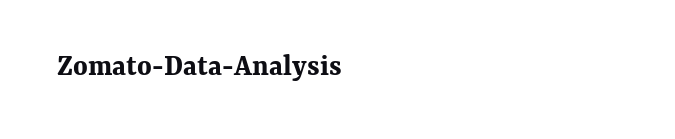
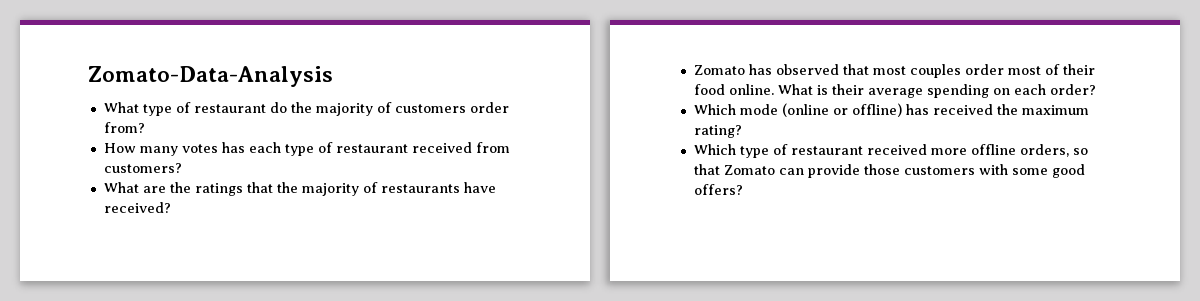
(342, 67) none -> [103,102,509,116] [103,122,145,133] [103,142,510,156] [103,163,182,173] [103,182,496,196] [103,202,171,213] [693,64,1095,78] [693,84,1096,98] [693,103,1089,117] [693,125,742,138] [693,144,1088,158] [693,164,1085,178] [693,184,743,195] // What type of restaurant do the majority of customers order from? // How many votes has each type of restaurant received from customers? // What are the ratings that the majority of restaurants have received? // Zomato has observed that most couples order most of their food online. What is their average spending on each order? // Which mode (online or offline) has received the maximum rating? // Which type of restaurant received more offline orders, so that Zomato can provide those customers with some good offers?

